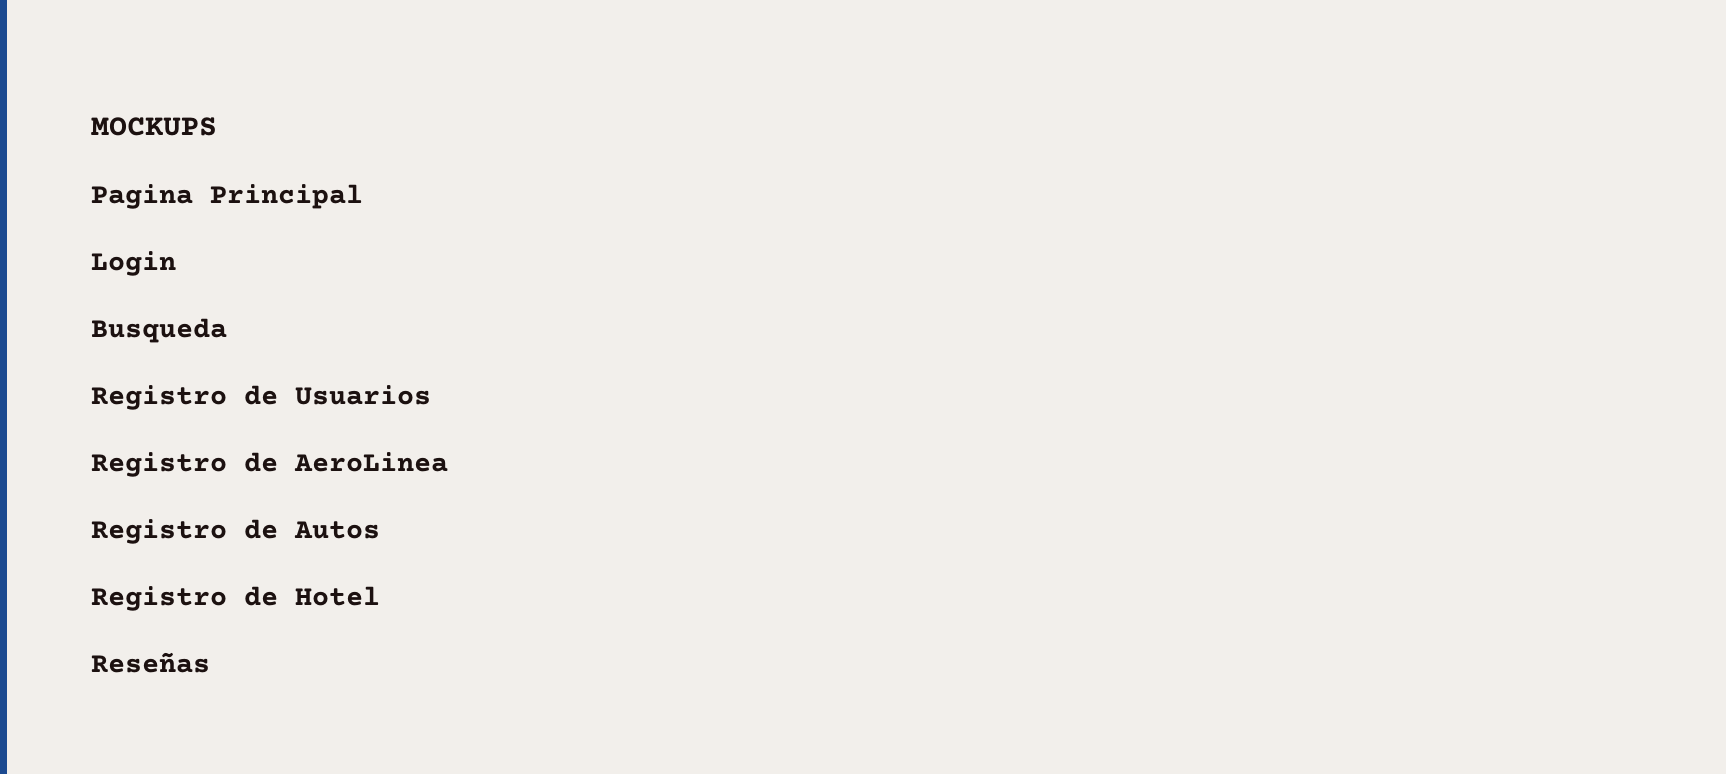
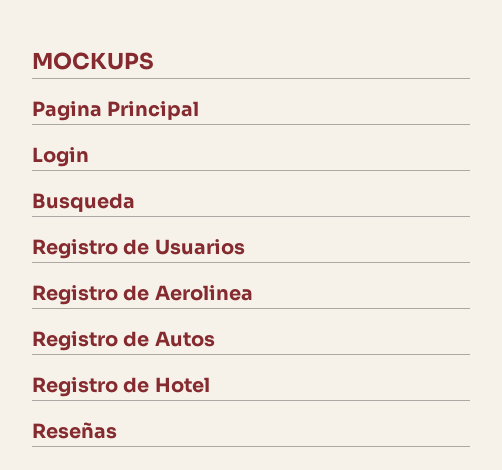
[294,452,448,472] AeroLinea -> [154,285,253,301] Aerolinea

